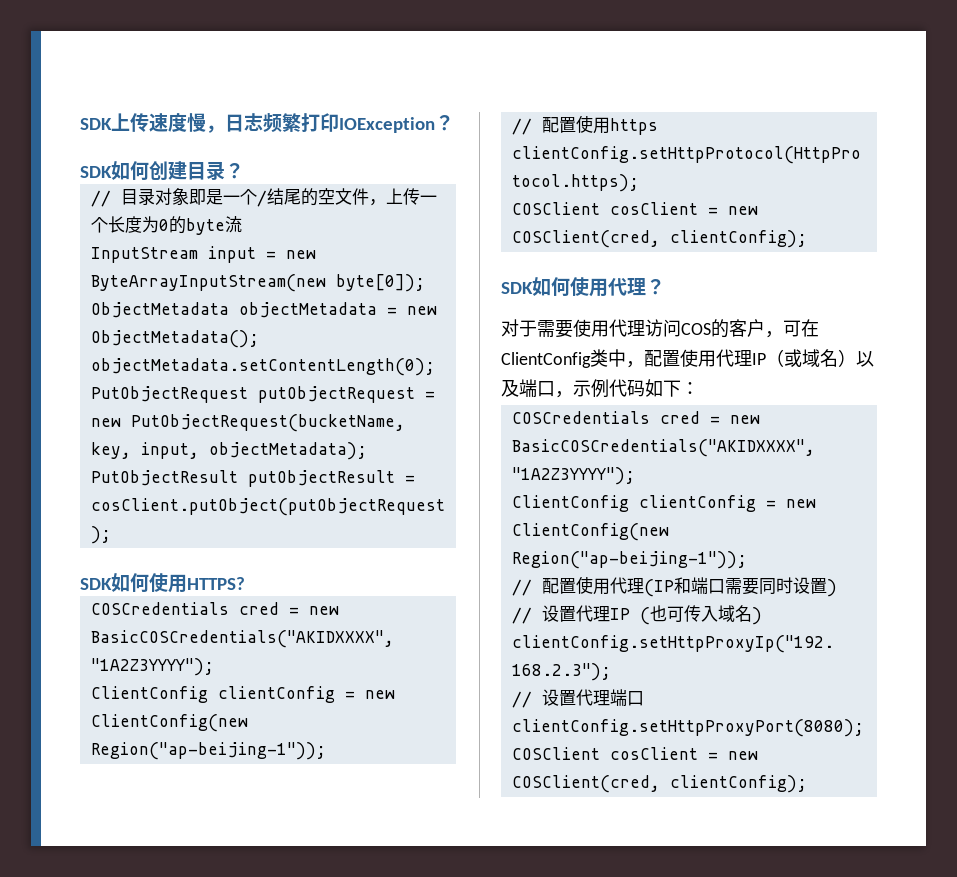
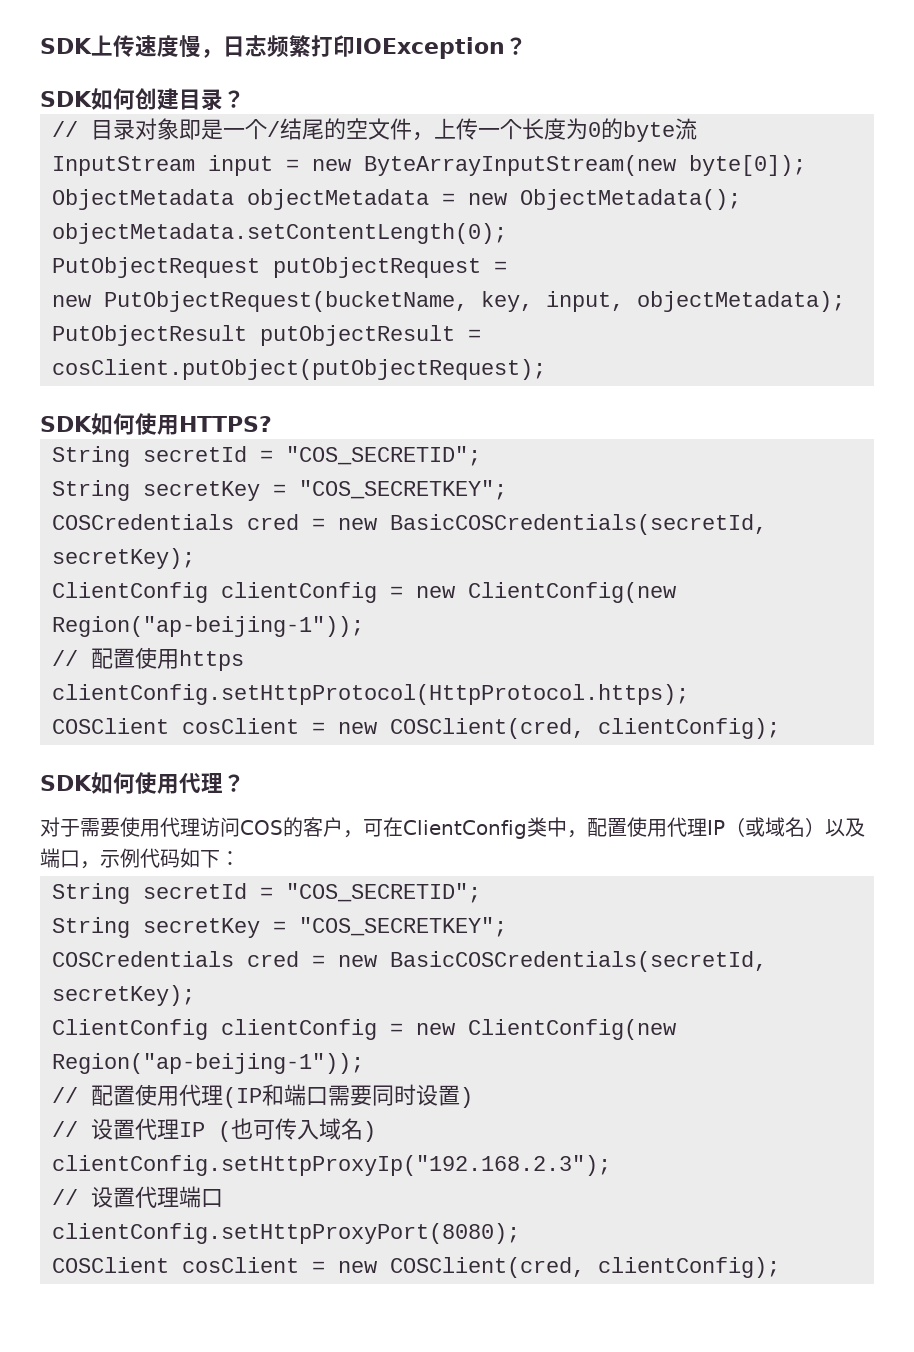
[90,602,339,615] [90,630,394,648] [90,658,214,676] // COSCredentials cred = new BasicCOSCredentials("AKIDXXXX", "1A2Z3YYYY"); -> [52,446,481,467] [52,480,507,501] [52,514,767,535] [52,548,195,569] // String secretId = "COS_SECRETID"; // String secretKey = "COS_SECRETKEY"; // COSCredentials cred = new BasicCOSCredentials(secretId, secretKey);
[511,411,760,424] [511,439,815,457] [511,467,635,485] // COSCredentials cred = new BasicCOSCredentials("AKIDXXXX", "1A2Z3YYYY"); -> [52,883,481,904] [52,917,507,938] [52,951,767,972] [52,985,195,1006] // String secretId = "COS_SECRETID"; // String secretKey = "COS_SECRETKEY"; // COSCredentials cred = new BasicCOSCredentials(secretId, secretKey);

